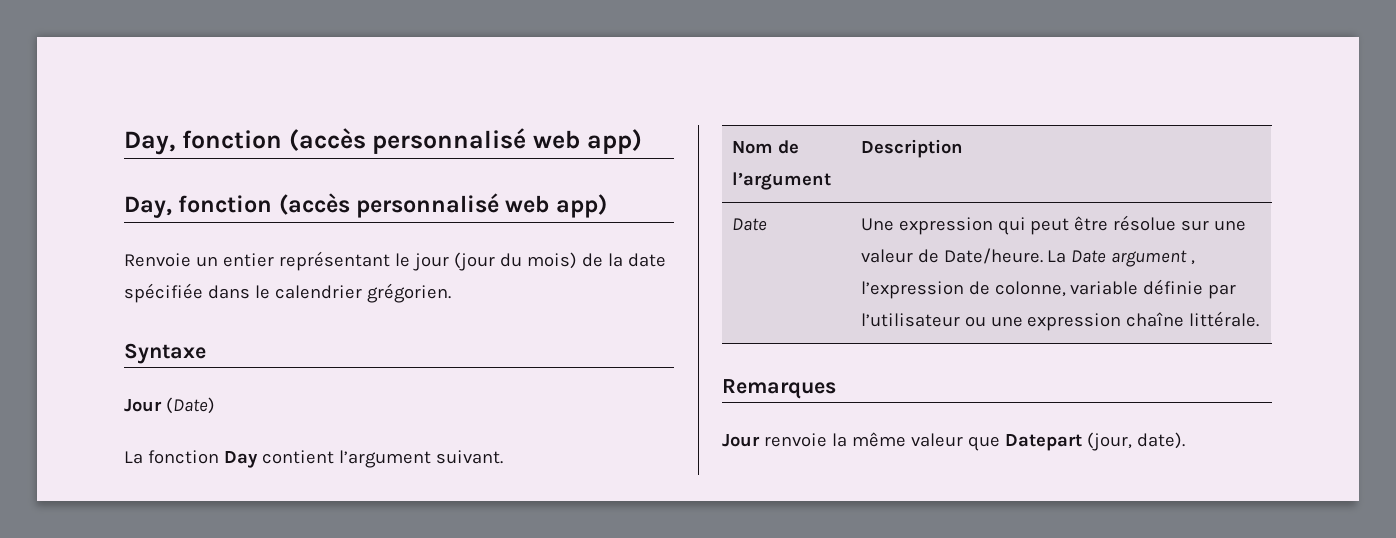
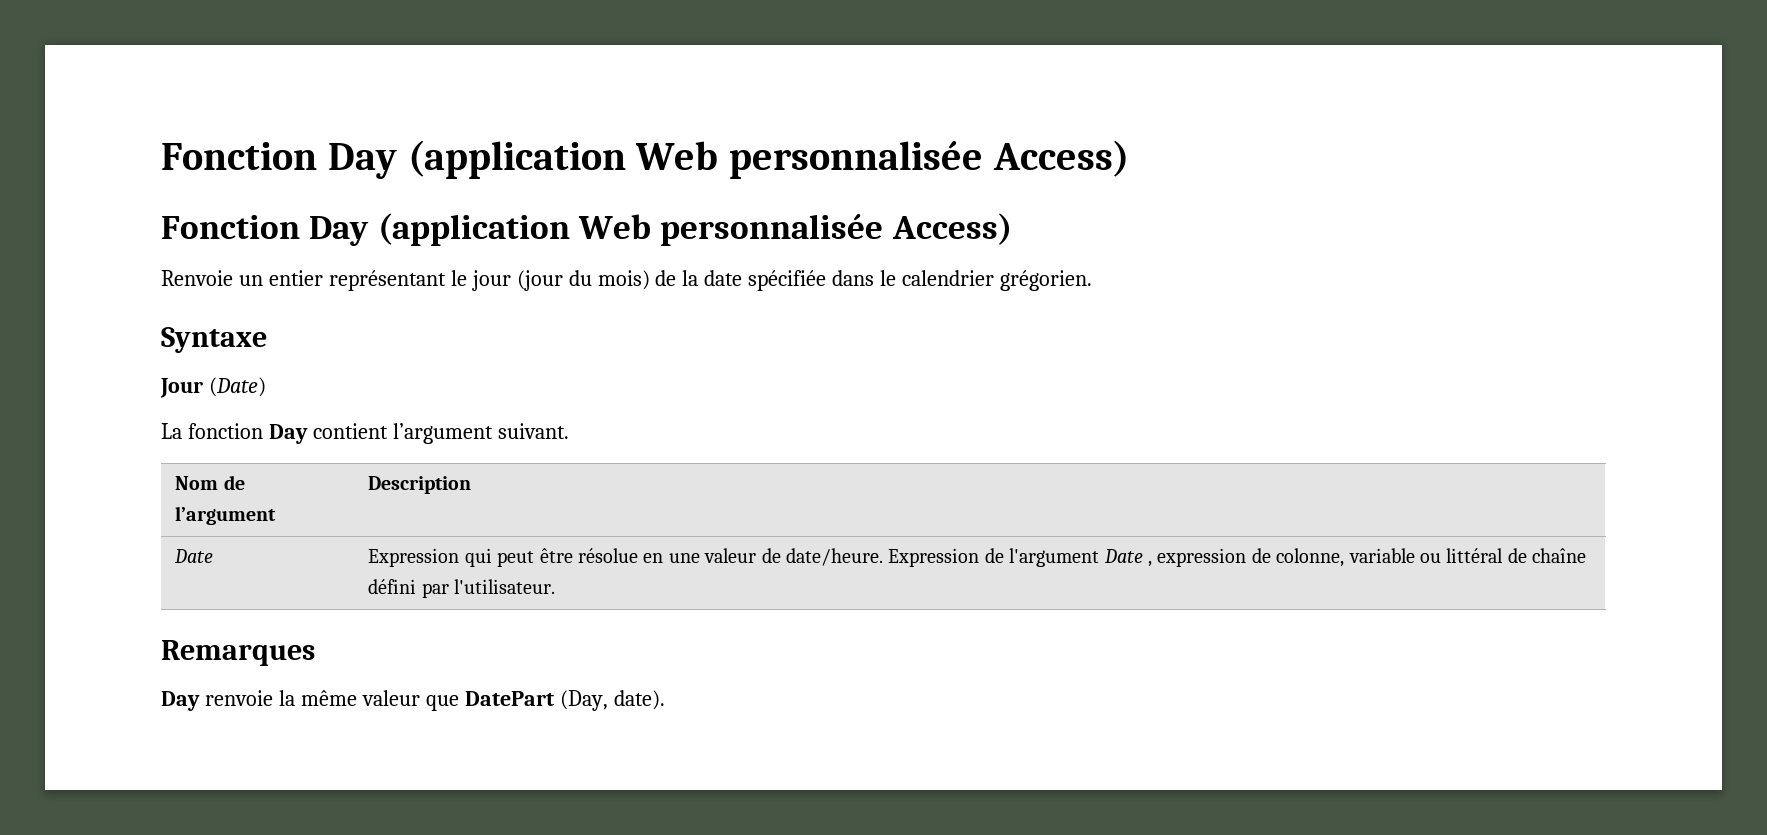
[124,128,642,155] [124,193,607,218] Day, fonction (accès personnalisé web app) // Day, fonction (accès personnalisé web app) -> [161,140,1129,179] [161,213,1012,246] Fonction Day (application Web personnalisée Access) // Fonction Day (application Web personnalisée Access)
[860,217,993,235] Une expression -> [368,548,460,567] Expression
[1181,220,1210,231] sur -> [643,553,664,563] en
[943,248,1196,267] [860,279,1237,299] [860,311,1260,331] Date/heure. La Date argument , l’expression de colonne, variable définie par l’utilisateur ou une expression chaîne littérale. -> [785,548,1587,567] [368,579,556,598] date/heure. Expression de l'argument Date , expression de colonne, variable ou littéral de chaîne défini par l'utilisateur.
[722,434,760,447] Jour -> [161,691,200,711] Day
[1004,432,1132,451] Datepart (jour, -> [464,690,608,711] DatePart (Day,

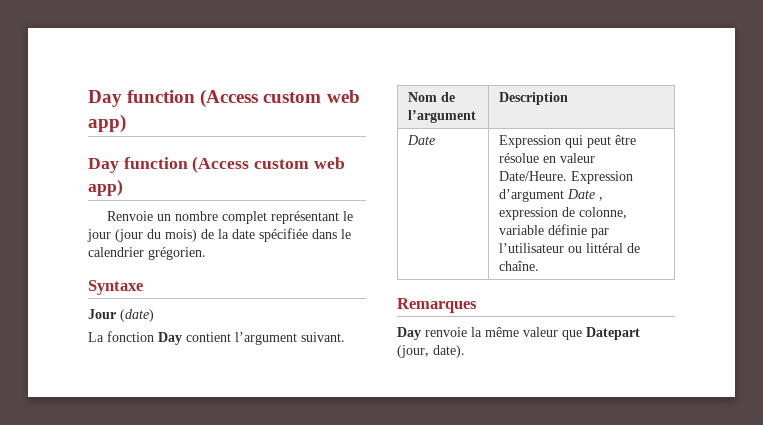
[161,140,1129,179] [161,213,1012,246] Fonction Day (application Web personnalisée Access) // Fonction Day (application Web personnalisée Access) -> [88,89,360,108] [88,114,126,133] [88,156,345,173] [88,179,123,196] Day function (Access custom web app) // Day function (Access custom web app)
[268,270,323,286] entier -> [175,211,268,224] nombre complet
[208,377,266,397] (Date) -> [120,309,154,322] (date)
[668,548,1100,567] une valeur de date/heure. Expression de l'argument -> [559,153,595,163] [498,171,633,184] [498,189,564,202] valeur Date/Heure. Expression d’argument
[1419,548,1587,563] [368,579,556,598] ou littéral de chaîne défini par l'utilisateur. -> [547,224,609,238] [498,243,640,253] [498,261,539,271] définie par l’utilisateur ou littéral de chaîne.
[464,690,608,711] DatePart (Day, -> [586,327,640,340] [397,345,429,358] Datepart (jour,

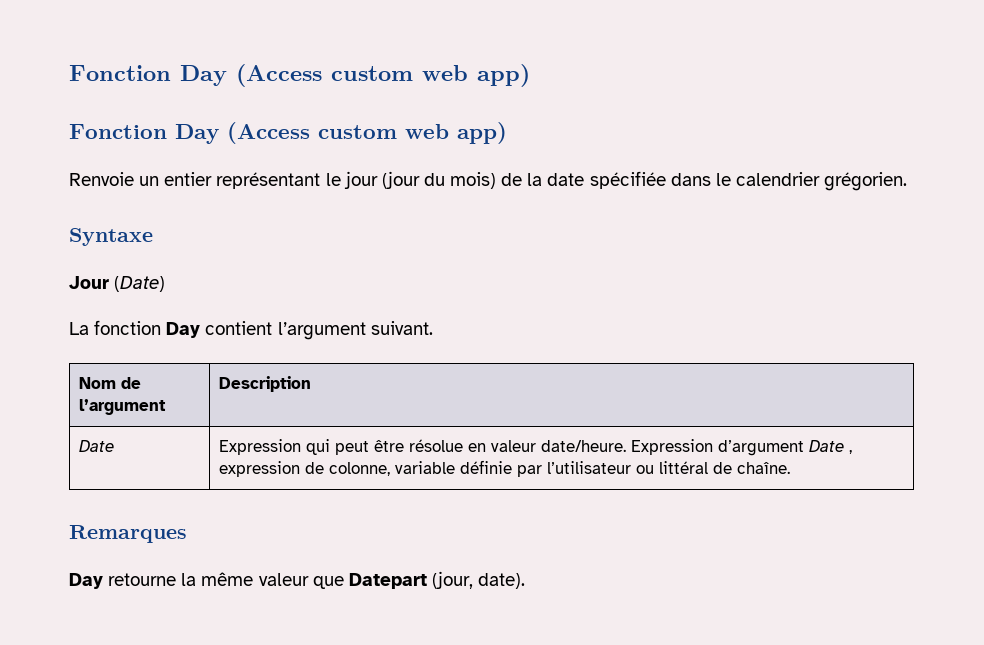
[88,89,360,108] [88,114,126,133] [88,157,188,173] Day function (Access custom web app) // Day function -> [69,64,530,87] [69,124,219,144] Fonction Day (Access custom web app) // Fonction Day
[175,211,268,224] nombre complet -> [164,172,213,186] entier
[120,309,154,322] (date) -> [114,276,166,292] (Date)
[498,171,567,181] Date/Heure. -> [541,440,627,452] date/heure.
[425,327,467,337] renvoie -> [108,573,177,586] retourne

